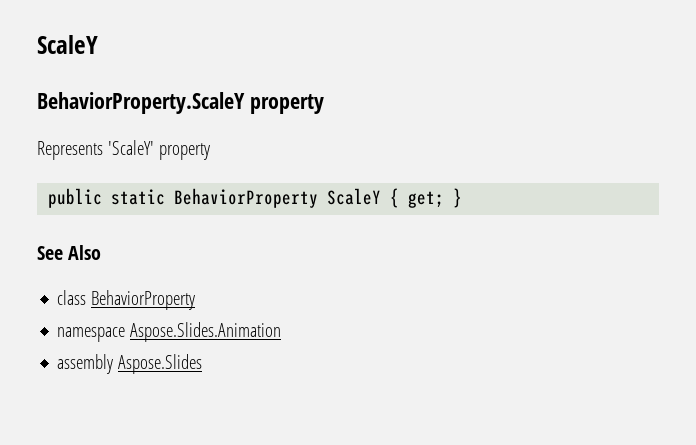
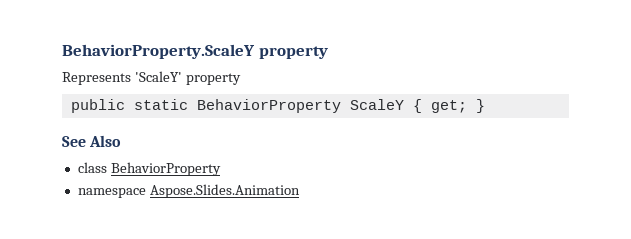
[37,35,98,54] ScaleY // -> (62, 51) none
[57,354,203,374] // assembly Aspose.Slides -> (300, 191) none

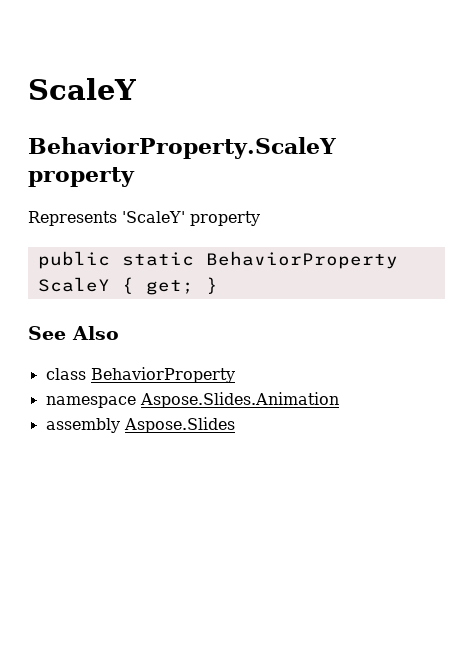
(62, 51) none -> [28,78,136,100] ScaleY //
(300, 191) none -> [45,417,235,433] // assembly Aspose.Slides

